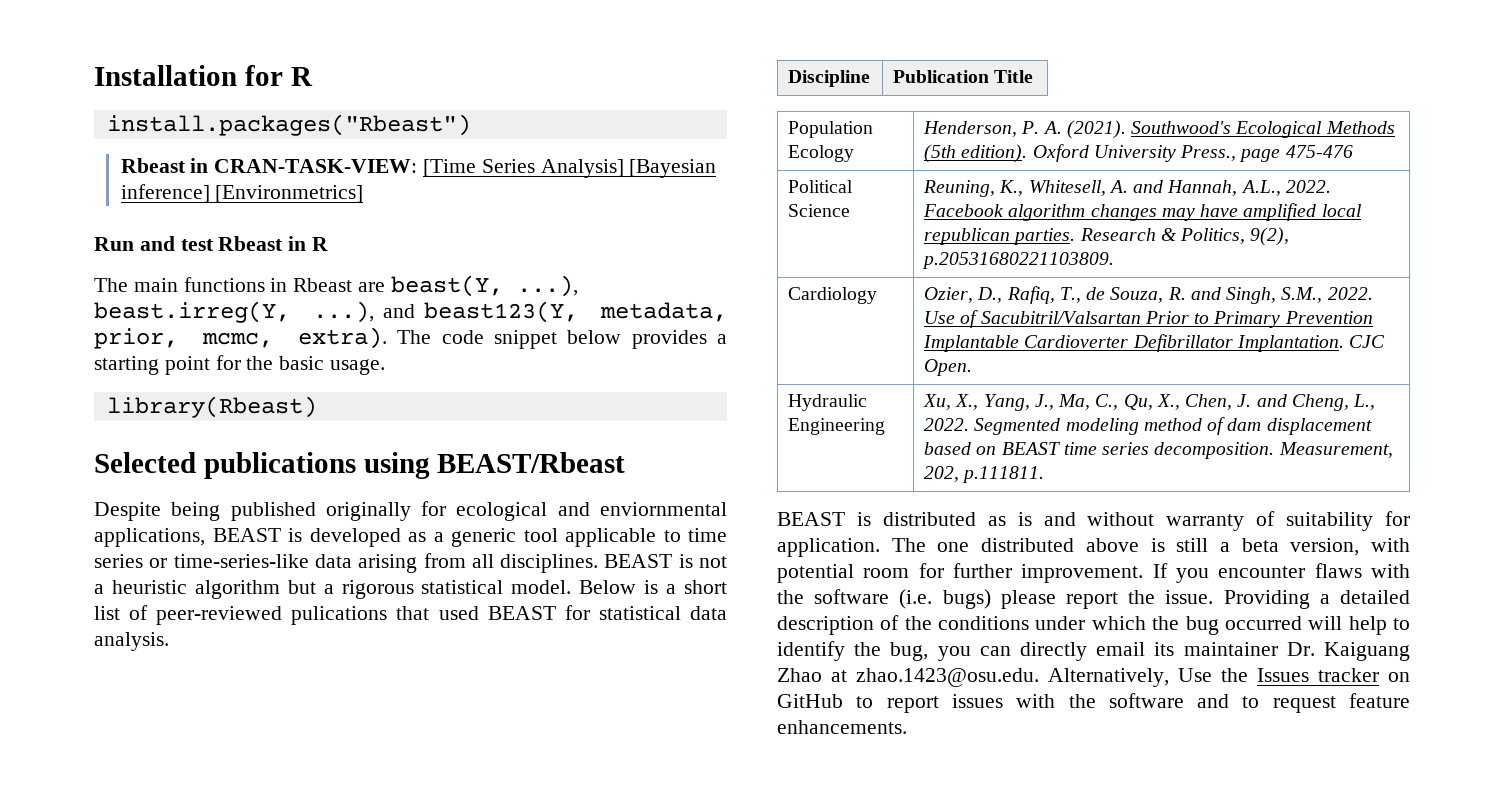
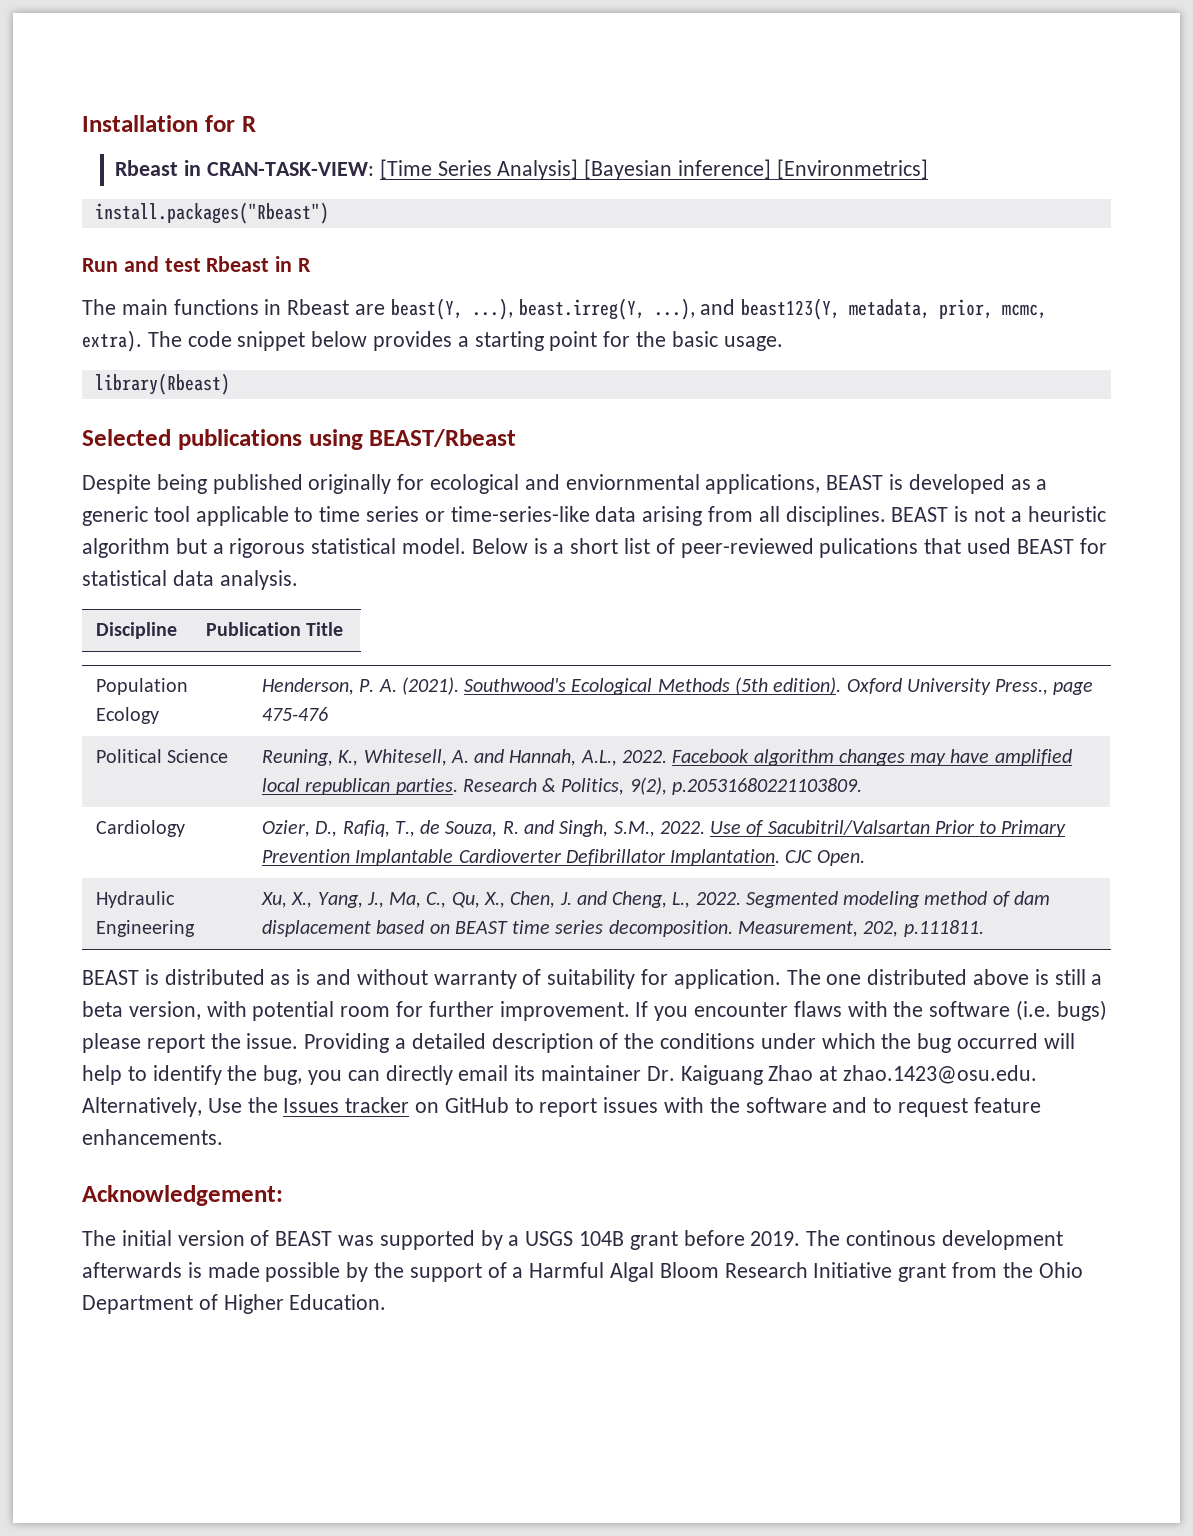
[106,114,471,136] // install.packages("Rbeast") -> (256, 124) none
(364, 194) none -> [94,202,329,224] // install.packages("Rbeast")
(907, 727) none -> [82,1185,283,1206] [82,1230,1063,1250] [82,1262,1083,1282] [82,1294,387,1314] // Acknowledgement: // The initial version of BEAST was supported by a USGS 104B grant before 2019. The continous development afterwards is made possible by the support of a Harmful Algal Bloom Research Initiative grant from the Ohio Department of Higher Education.

